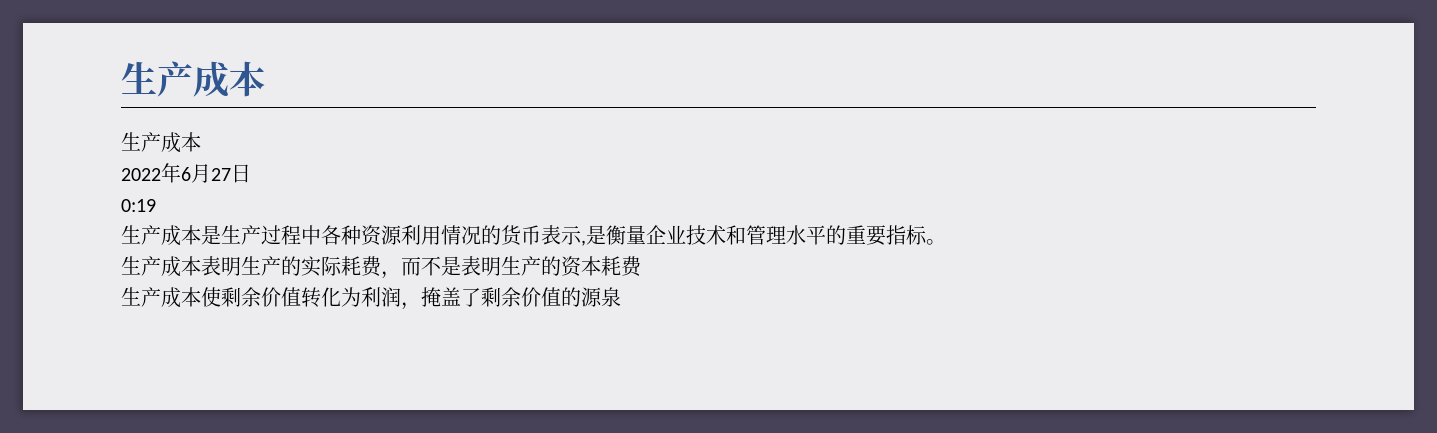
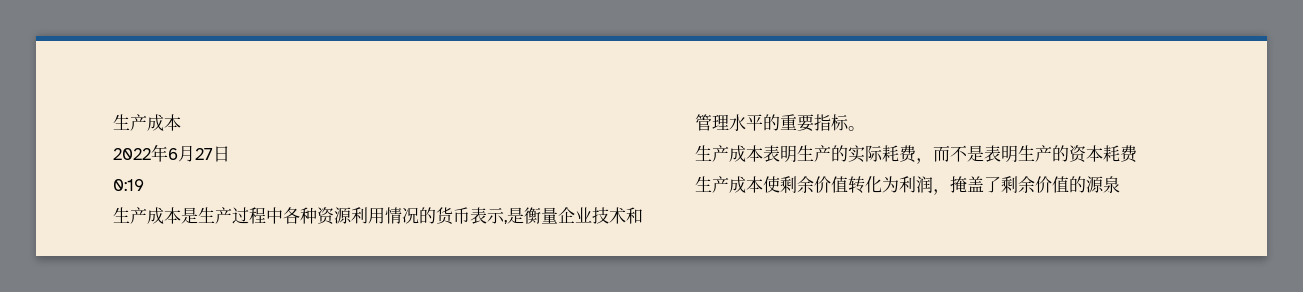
[121,61,265,97] [121,132,201,153] 生产成本 // 生产成本 -> [113,114,181,131] 生产成本

